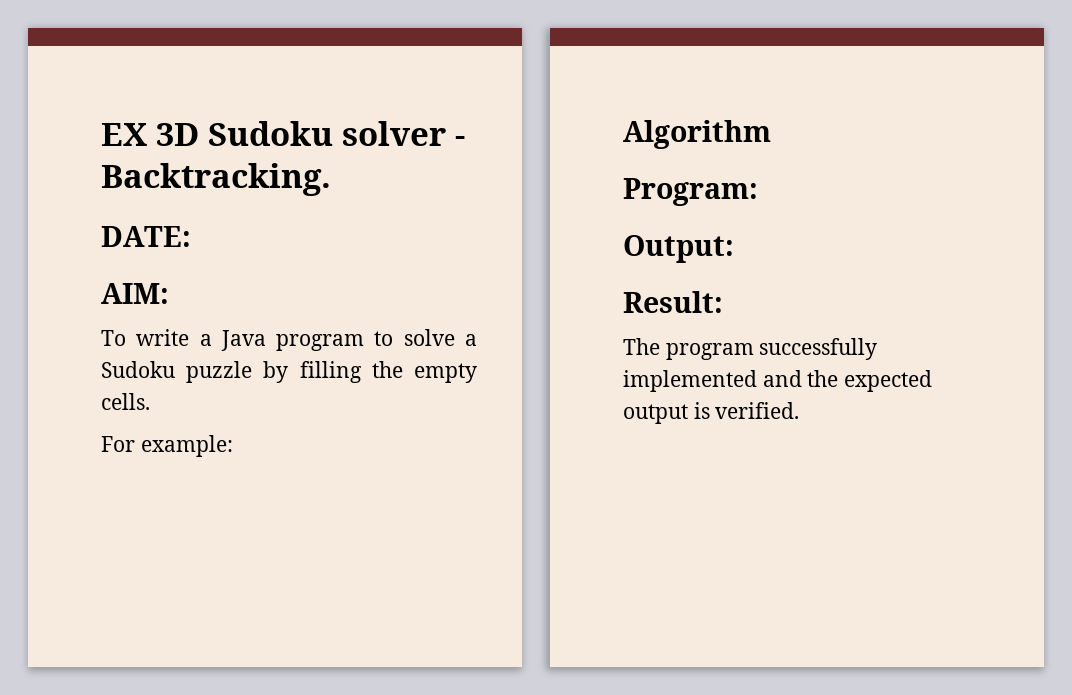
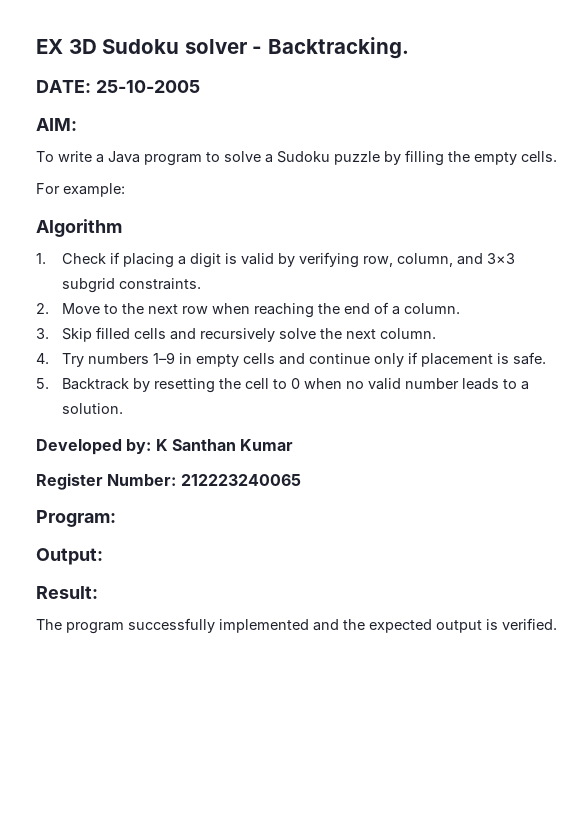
(191, 236) none -> [95,80,200,93] 25-10-2005
(771, 134) none -> [36,252,516,268] [62,278,202,293] [36,302,461,318] [36,327,437,342] [36,352,547,367] [36,378,530,393] [62,403,124,414] [36,439,294,455] [36,473,301,490] // 1. Check if placing a digit is valid by verifying row, column, and 3×3 subgrid constraints. // 2. Move to the next row when reaching the end of a column. // 3. Skip filled cells and recursively solve the next column. // 4. Try numbers 1–9 in empty cells and continue only if placement is safe. // 5. Backtrack by resetting the cell to 0 when no valid number leads to a solution. // Developed by: K Santhan Kumar // Register Number: 212223240065

